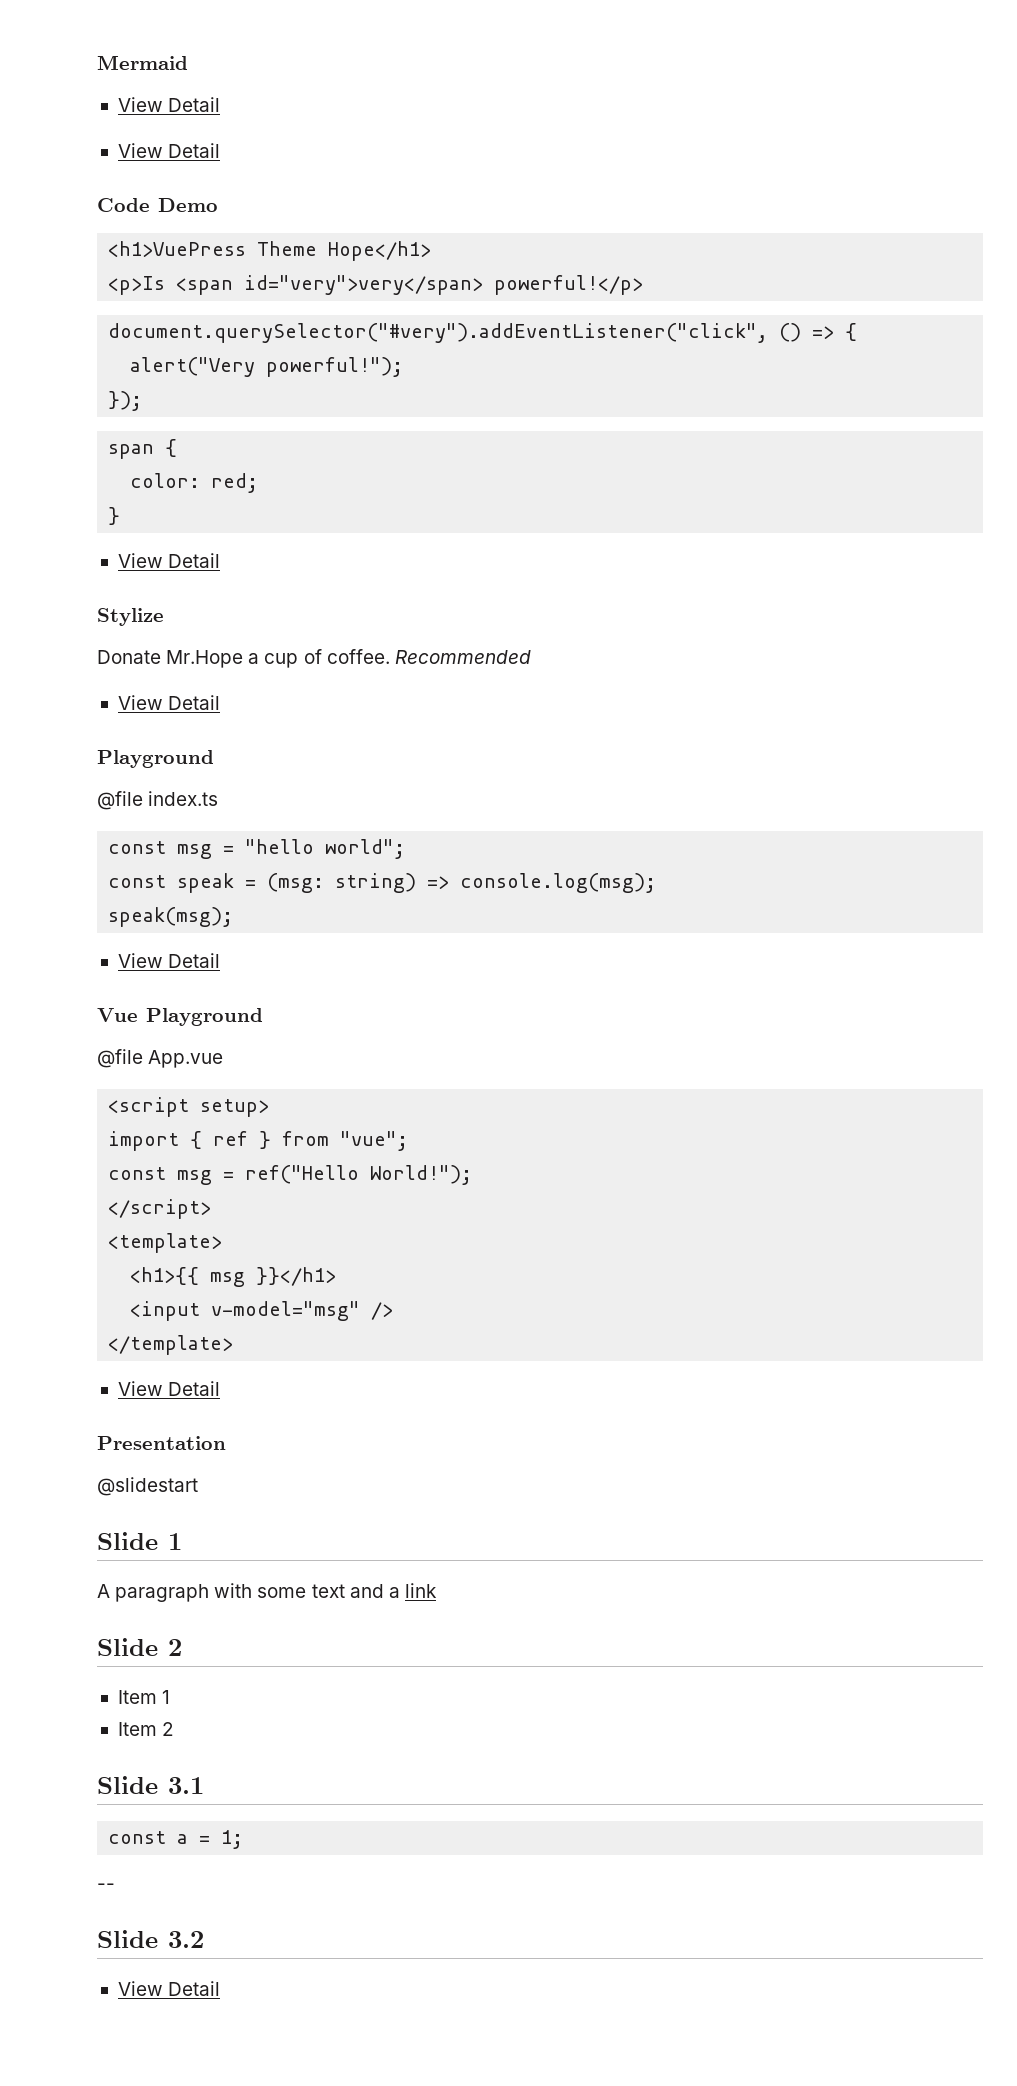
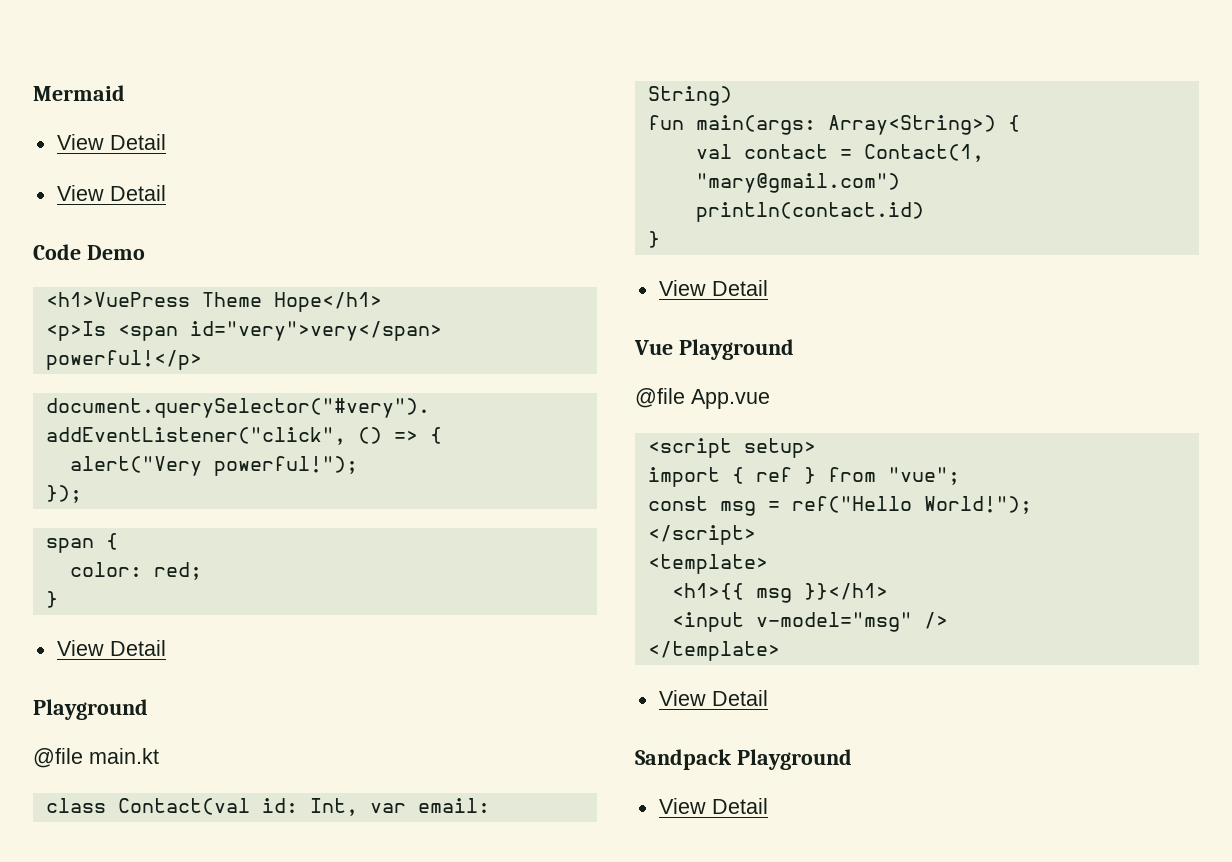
[97,608,164,626] [97,649,531,668] [117,695,221,710] [97,750,214,768] [97,791,219,810] [108,839,406,859] [108,873,657,893] [108,907,234,927] Stylize // Donate Mr.Hope a cup of coffee. Recommended // View Detail // Playground // @file index.ts // const msg = "hello world"; // const speak = (msg: string) => console.log(msg); // speak(msg); -> [33,699,148,720] [33,748,159,768] [45,798,490,816] [647,86,732,106] [647,115,1020,135] [695,144,984,162] [695,173,900,193] [695,202,924,222] [647,231,660,248] Playground // @file main.kt // class Contact(val id: Int, var email: String) // fun main(args: Array<String>) { // val contact = Contact(1, "mary@gmail.com") // println(contact.id) // }
[97,1436,226,1450] [97,1477,198,1496] [97,1532,182,1550] [97,1583,437,1602] [97,1638,182,1656] [117,1690,171,1704] [117,1722,175,1736] [97,1776,204,1794] [108,1830,244,1849] [97,1883,115,1890] [97,1930,204,1948] Presentation // @slidestart // Slide 1 // A paragraph with some text and a link // Slide 2 // Item 1 // Item 2 // Slide 3.1 // const a = 1; // -- // Slide 3.2 -> [635,749,852,770] Sandpack Playground

